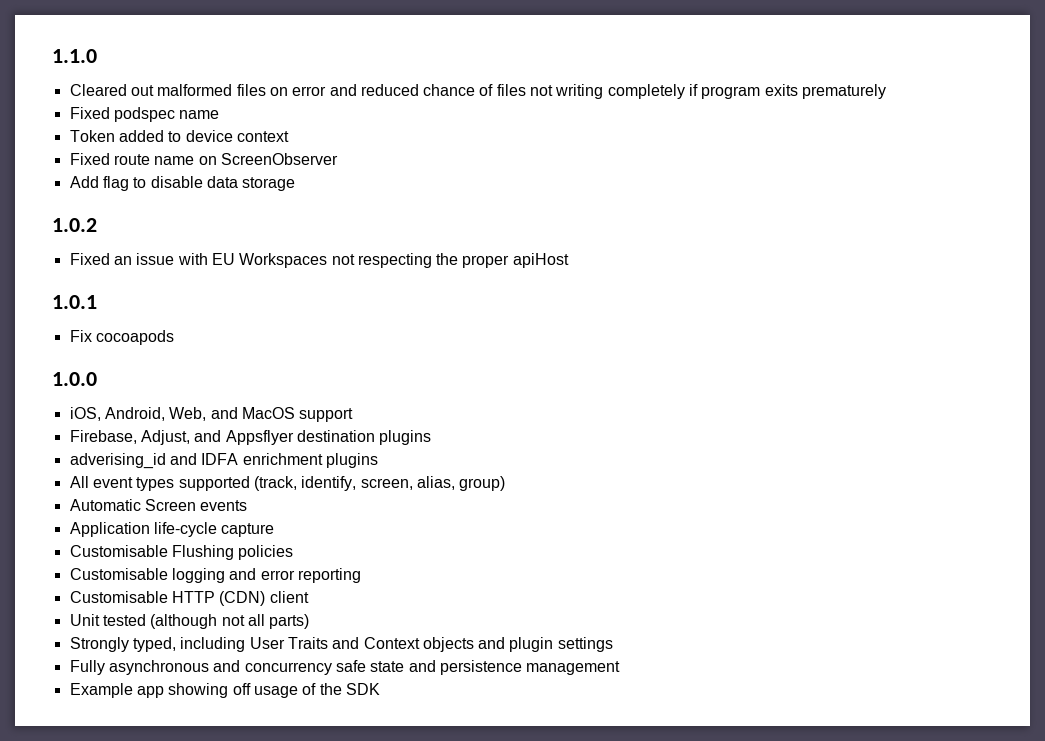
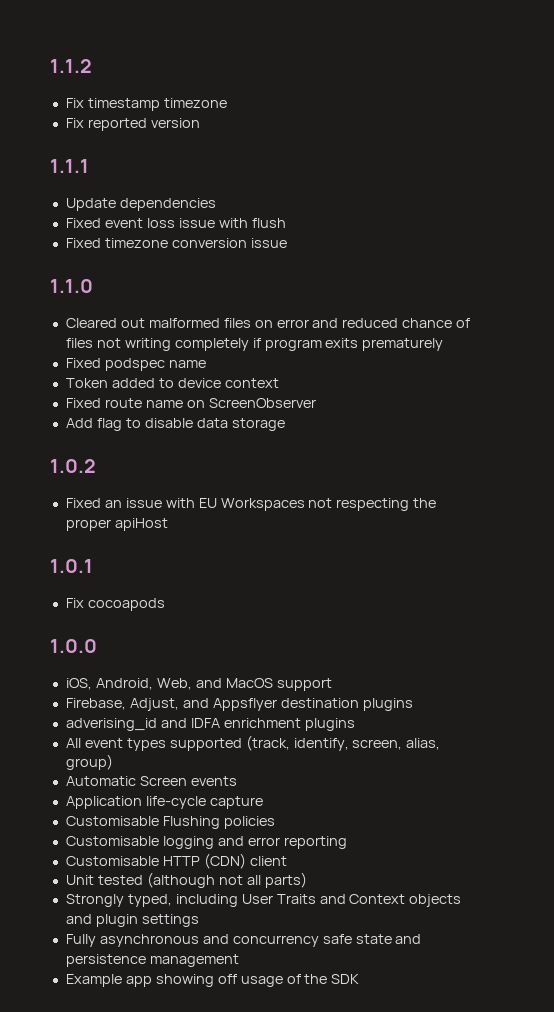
(52, 56) none -> [50,59,92,73] [65,98,227,111] [65,118,200,131] [50,159,89,173] [65,198,216,211] [65,218,286,228] [65,238,287,248] 1.1.2 // Fix timestamp timezone // Fix reported version // 1.1.1 // Update dependencies // Fixed event loss issue with flush // Fixed timezone conversion issue //

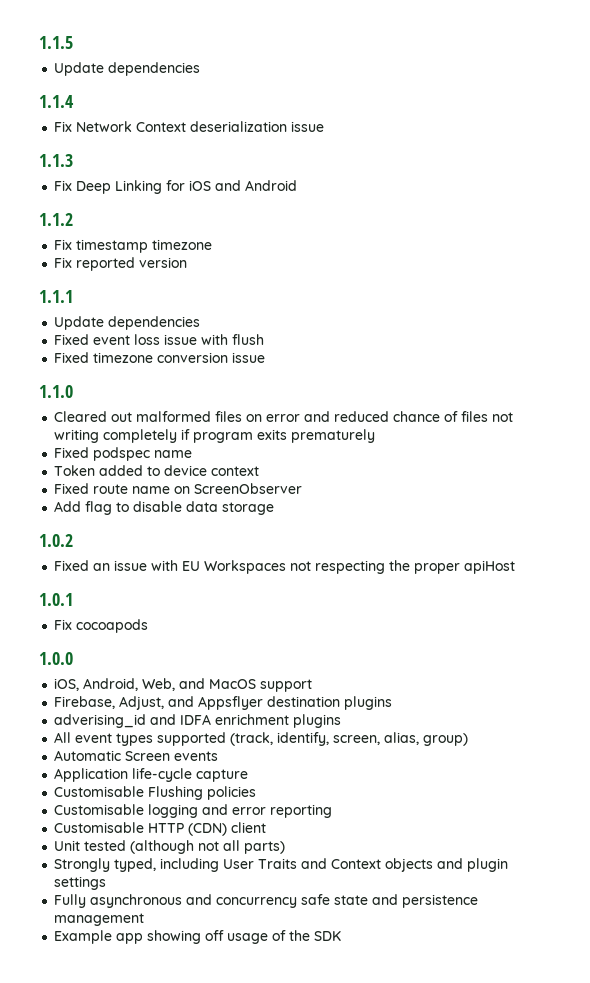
(50, 66) none -> [39,36,73,49] [54,62,201,76] [39,95,74,108] [54,121,325,132] [39,154,73,167] [54,180,298,194] 1.1.5 // Update dependencies // 1.1.4 // Fix Network Context deserialization issue // 1.1.3 // Fix Deep Linking for iOS and Android //

